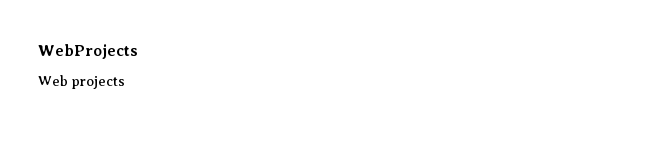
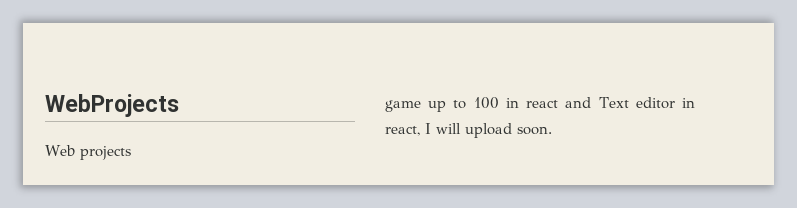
(125, 82) none -> [385,97,695,112] [385,123,552,138] // game up to 100 in react and Text editor in react, I will upload soon.

